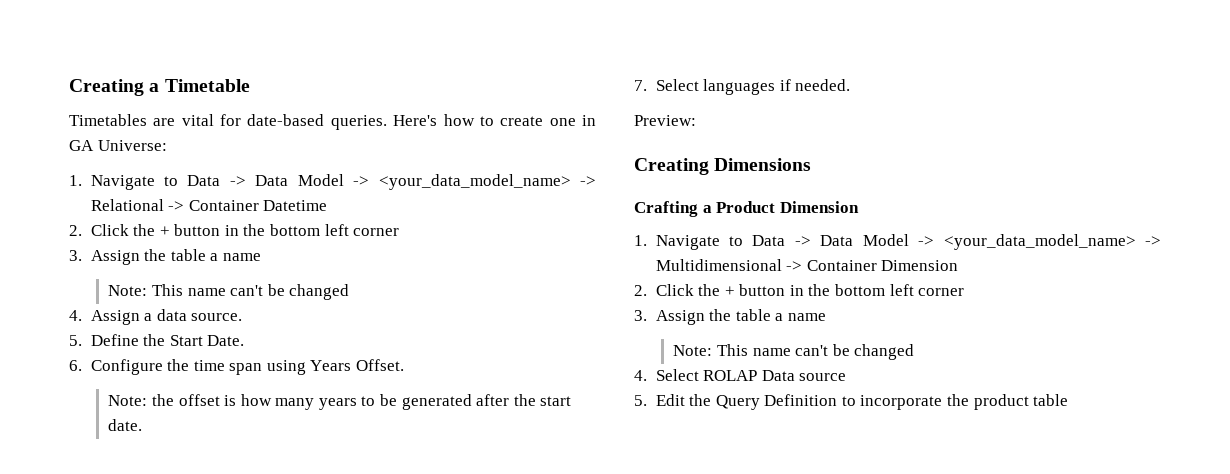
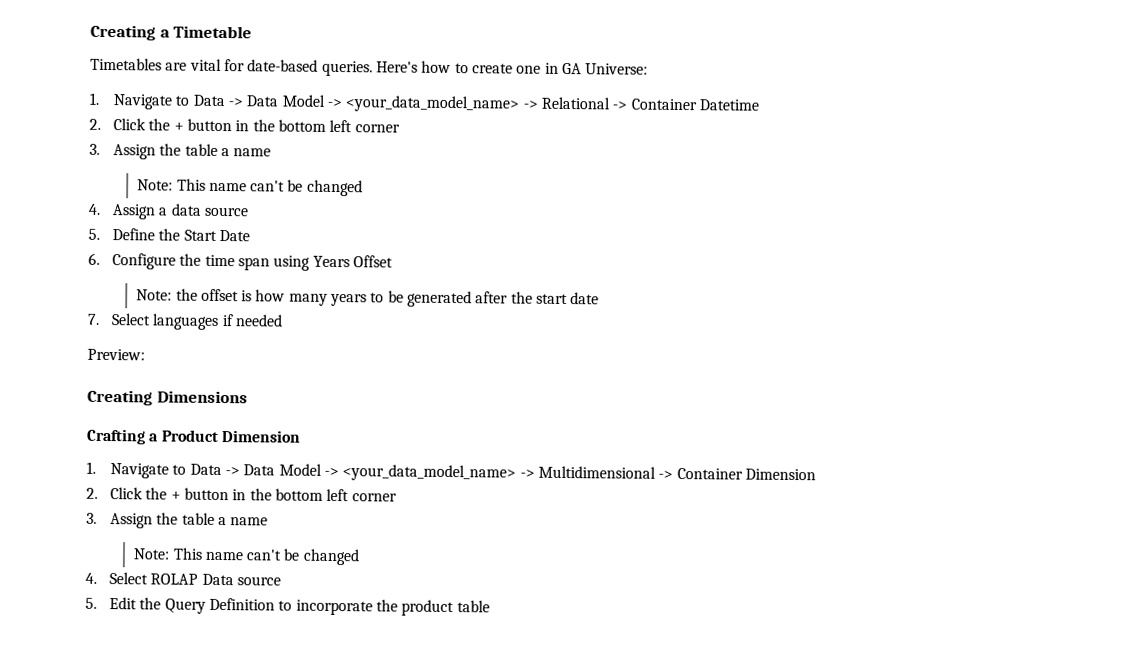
[191,313,243,321] source. -> [204,206,249,217] source
[207,335,245,346] Date. -> [219,229,251,242] Date
[356,359,405,371] Offset. -> [353,255,394,268] Offset
[108,419,143,431] date. -> [570,292,600,305] date
[795,79,851,91] needed. -> [235,314,284,327] needed

